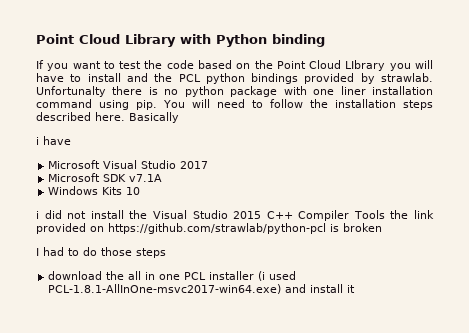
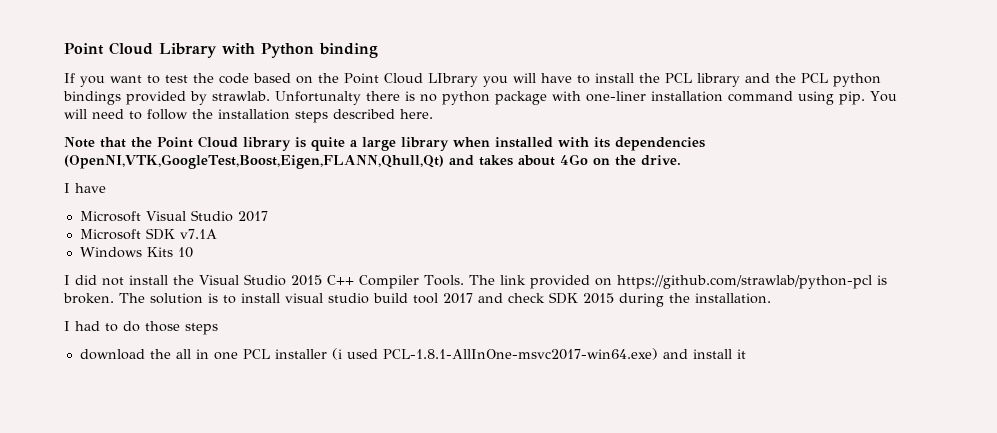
(121, 77) none -> [639,73,740,87] the PCL library
[313,86,366,95] one liner -> [586,91,646,102] one-liner
[129,112,179,123] [36,137,39,145] Basically // i -> [64,136,705,151] [64,154,681,169] [64,183,70,193] // Note that the Point Cloud library is quite a large library when installed with its dependencies (OpenNI,VTK,GoogleTest,Boost,Eigen,FLANN,Qhull,Qt) and takes about 4Go on the drive. // I
[36,211,39,219] i -> [64,275,70,285] I
[353,210,409,219] Tools the -> [424,275,495,286] Tools. The
[343,223,382,232] broken -> [63,292,771,307] broken. The solution is to install visual studio build tool 2017 and check SDK 2015 during the installation.

